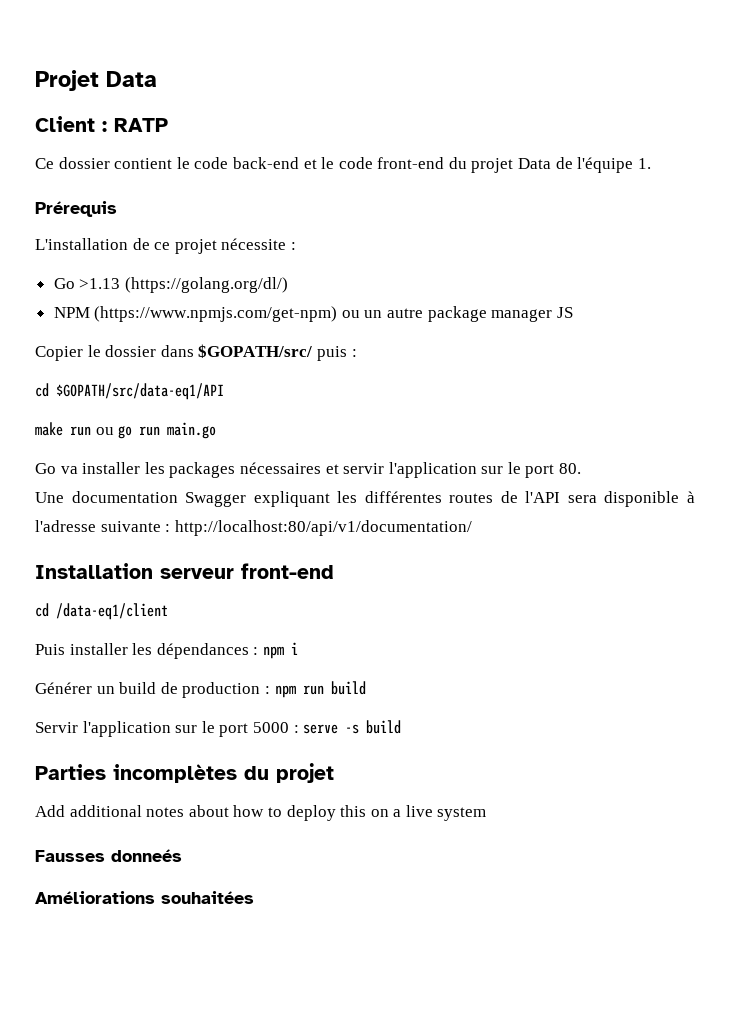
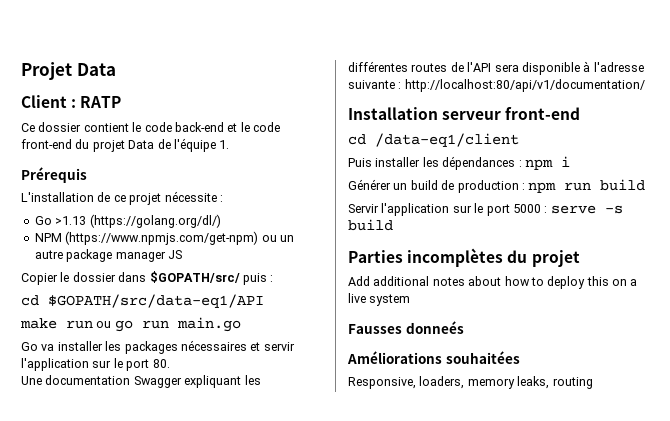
(254, 897) none -> [348,376,593,389] // Responsive, loaders, memory leaks, routing

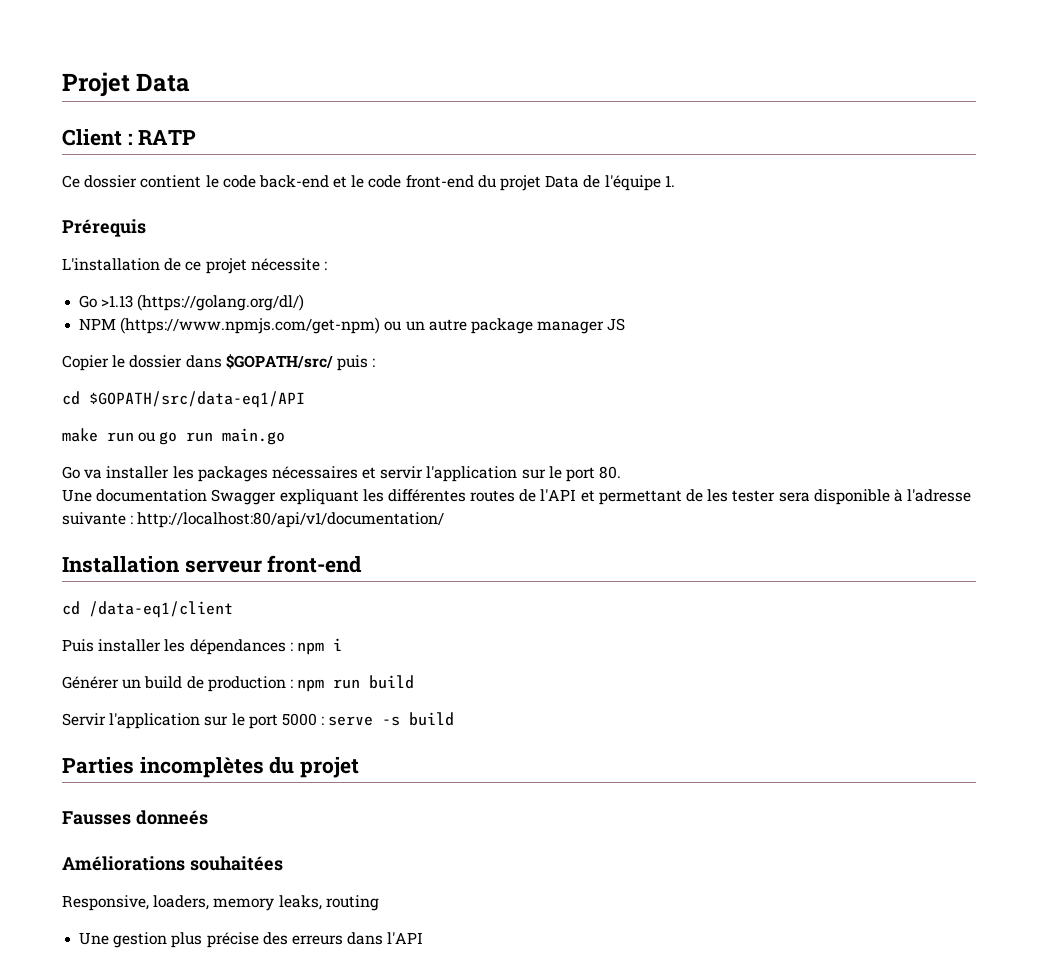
(492, 67) none -> [580,489,776,505] et permettant de les tester
[348,276,638,289] [348,293,411,306] // Add additional notes about how to deploy this on a live system -> (360, 767) none
(593, 383) none -> [79,932,424,948] // Une gestion plus précise des erreurs dans l'API

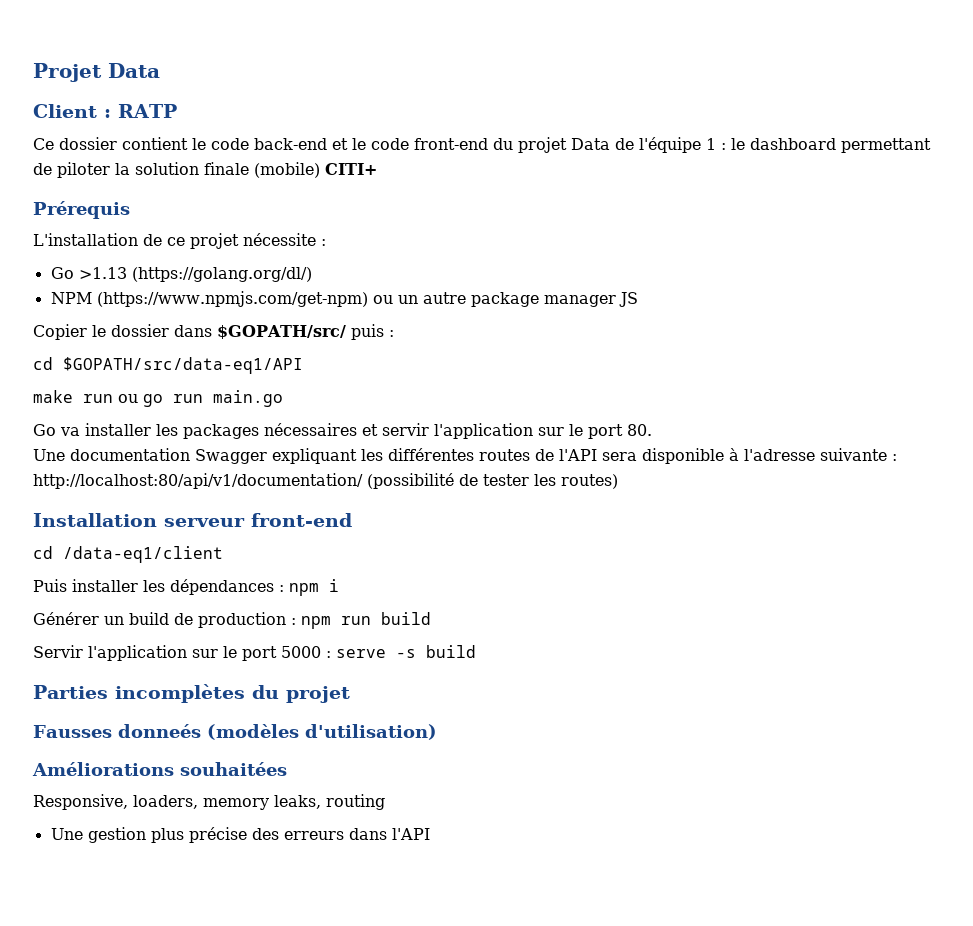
[664,175,675,187] 1. -> [706,138,931,153] [33,162,377,178] 1 : le dashboard permettant de piloter la solution finale (mobile) CITI+
[580,489,776,505] et permettant de les tester -> (597, 455) none
(445, 520) none -> [367,473,618,489] (possibilité de tester les routes)
(208, 817) none -> [206,724,437,740] (modèles d'utilisation)

